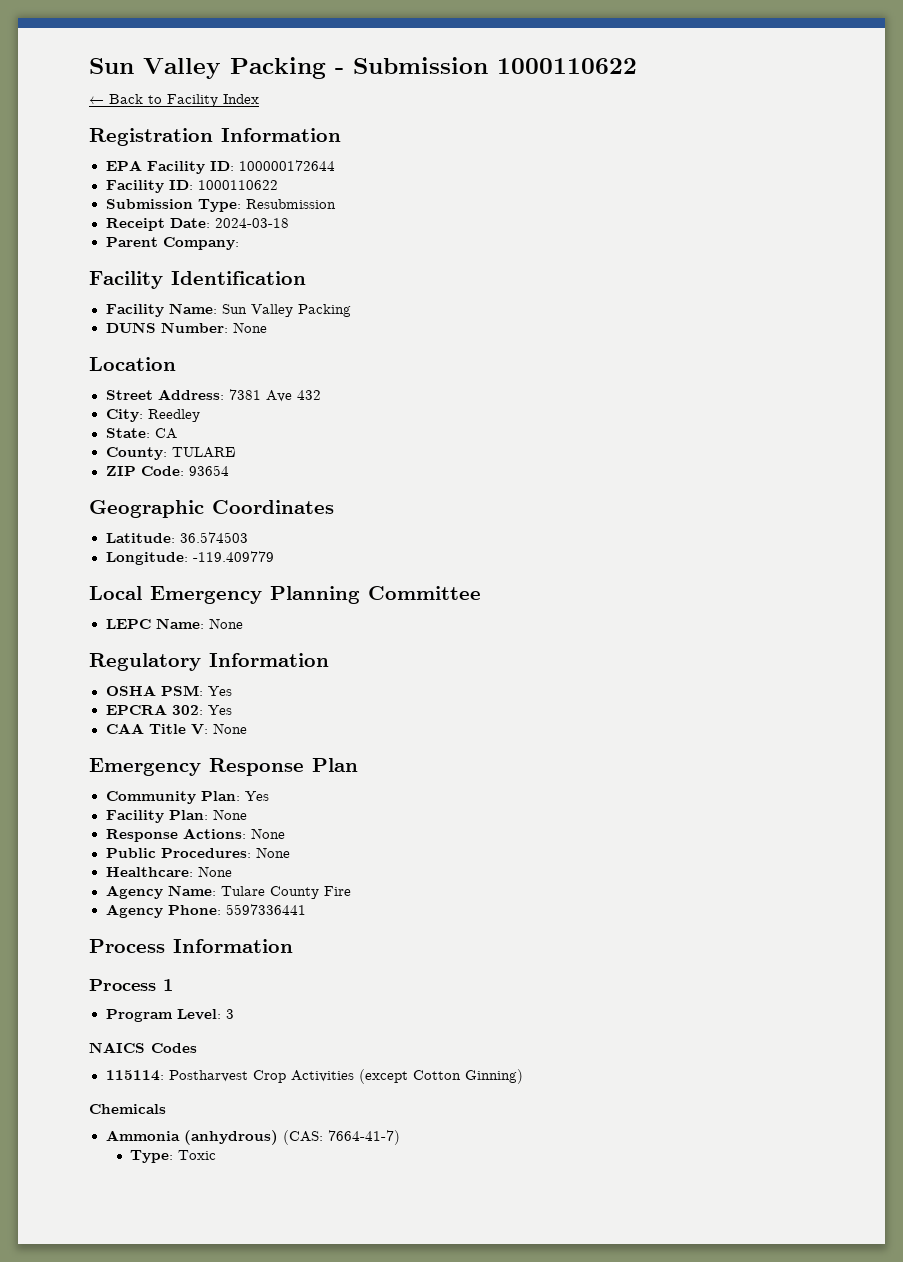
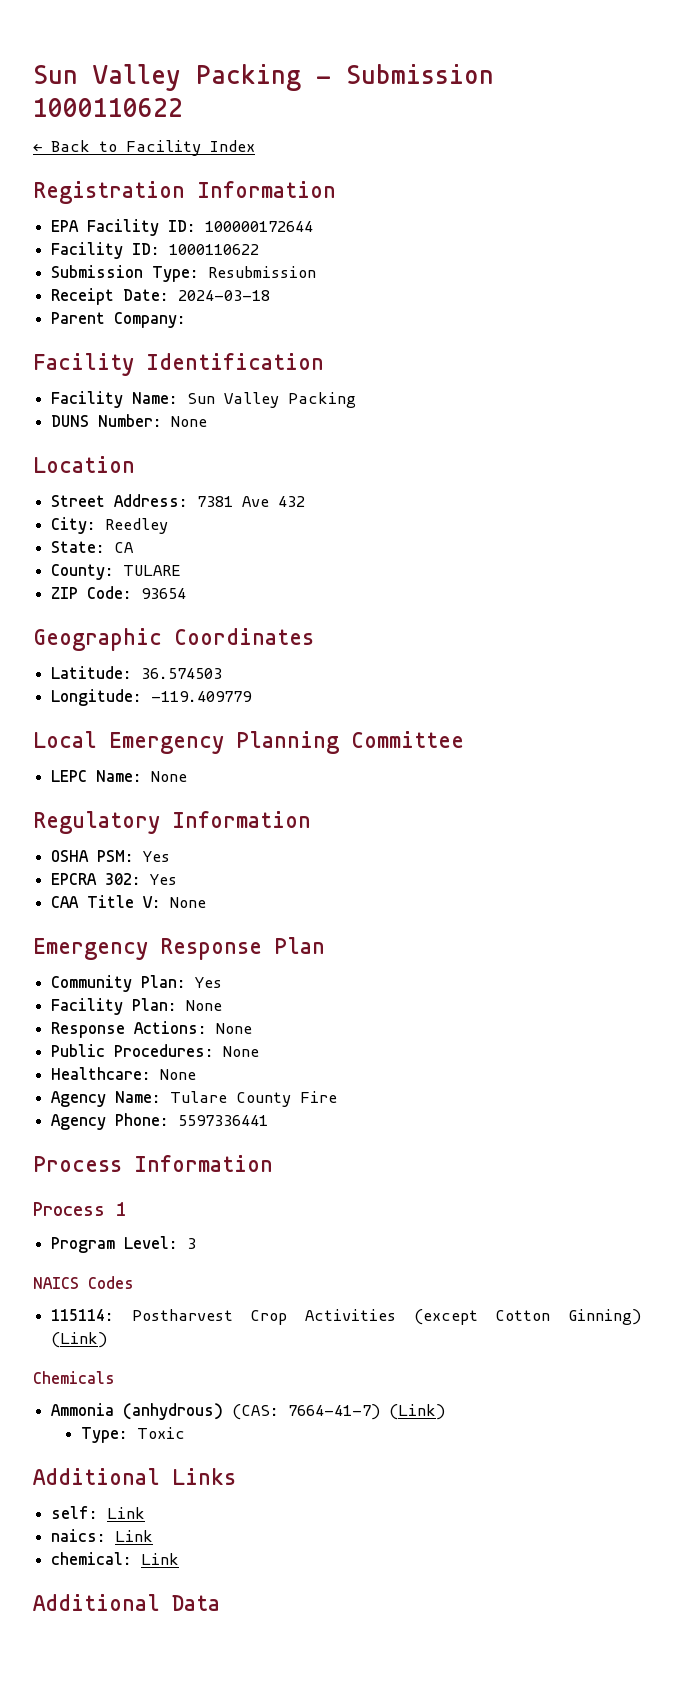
(523, 1076) none -> [51,1332,108,1348] (Link)
(400, 1137) none -> [389,1404,446,1420] (Link)
(217, 1155) none -> [33,1468,236,1485] [51,1506,146,1519] [51,1529,154,1542] [51,1552,180,1565] [33,1594,220,1611] // Additional Links // self: Link // naics: Link // chemical: Link // Additional Data

